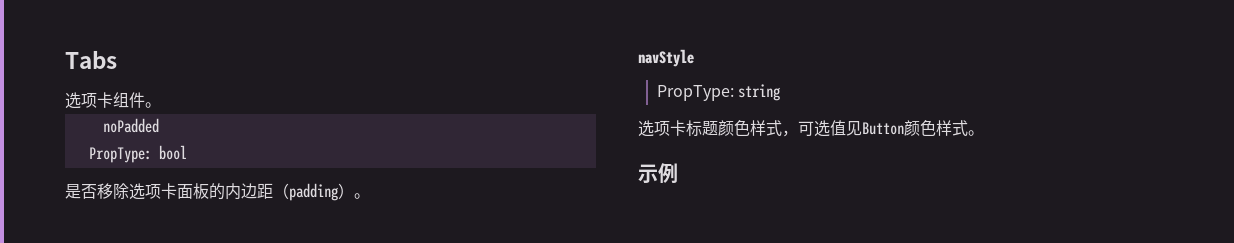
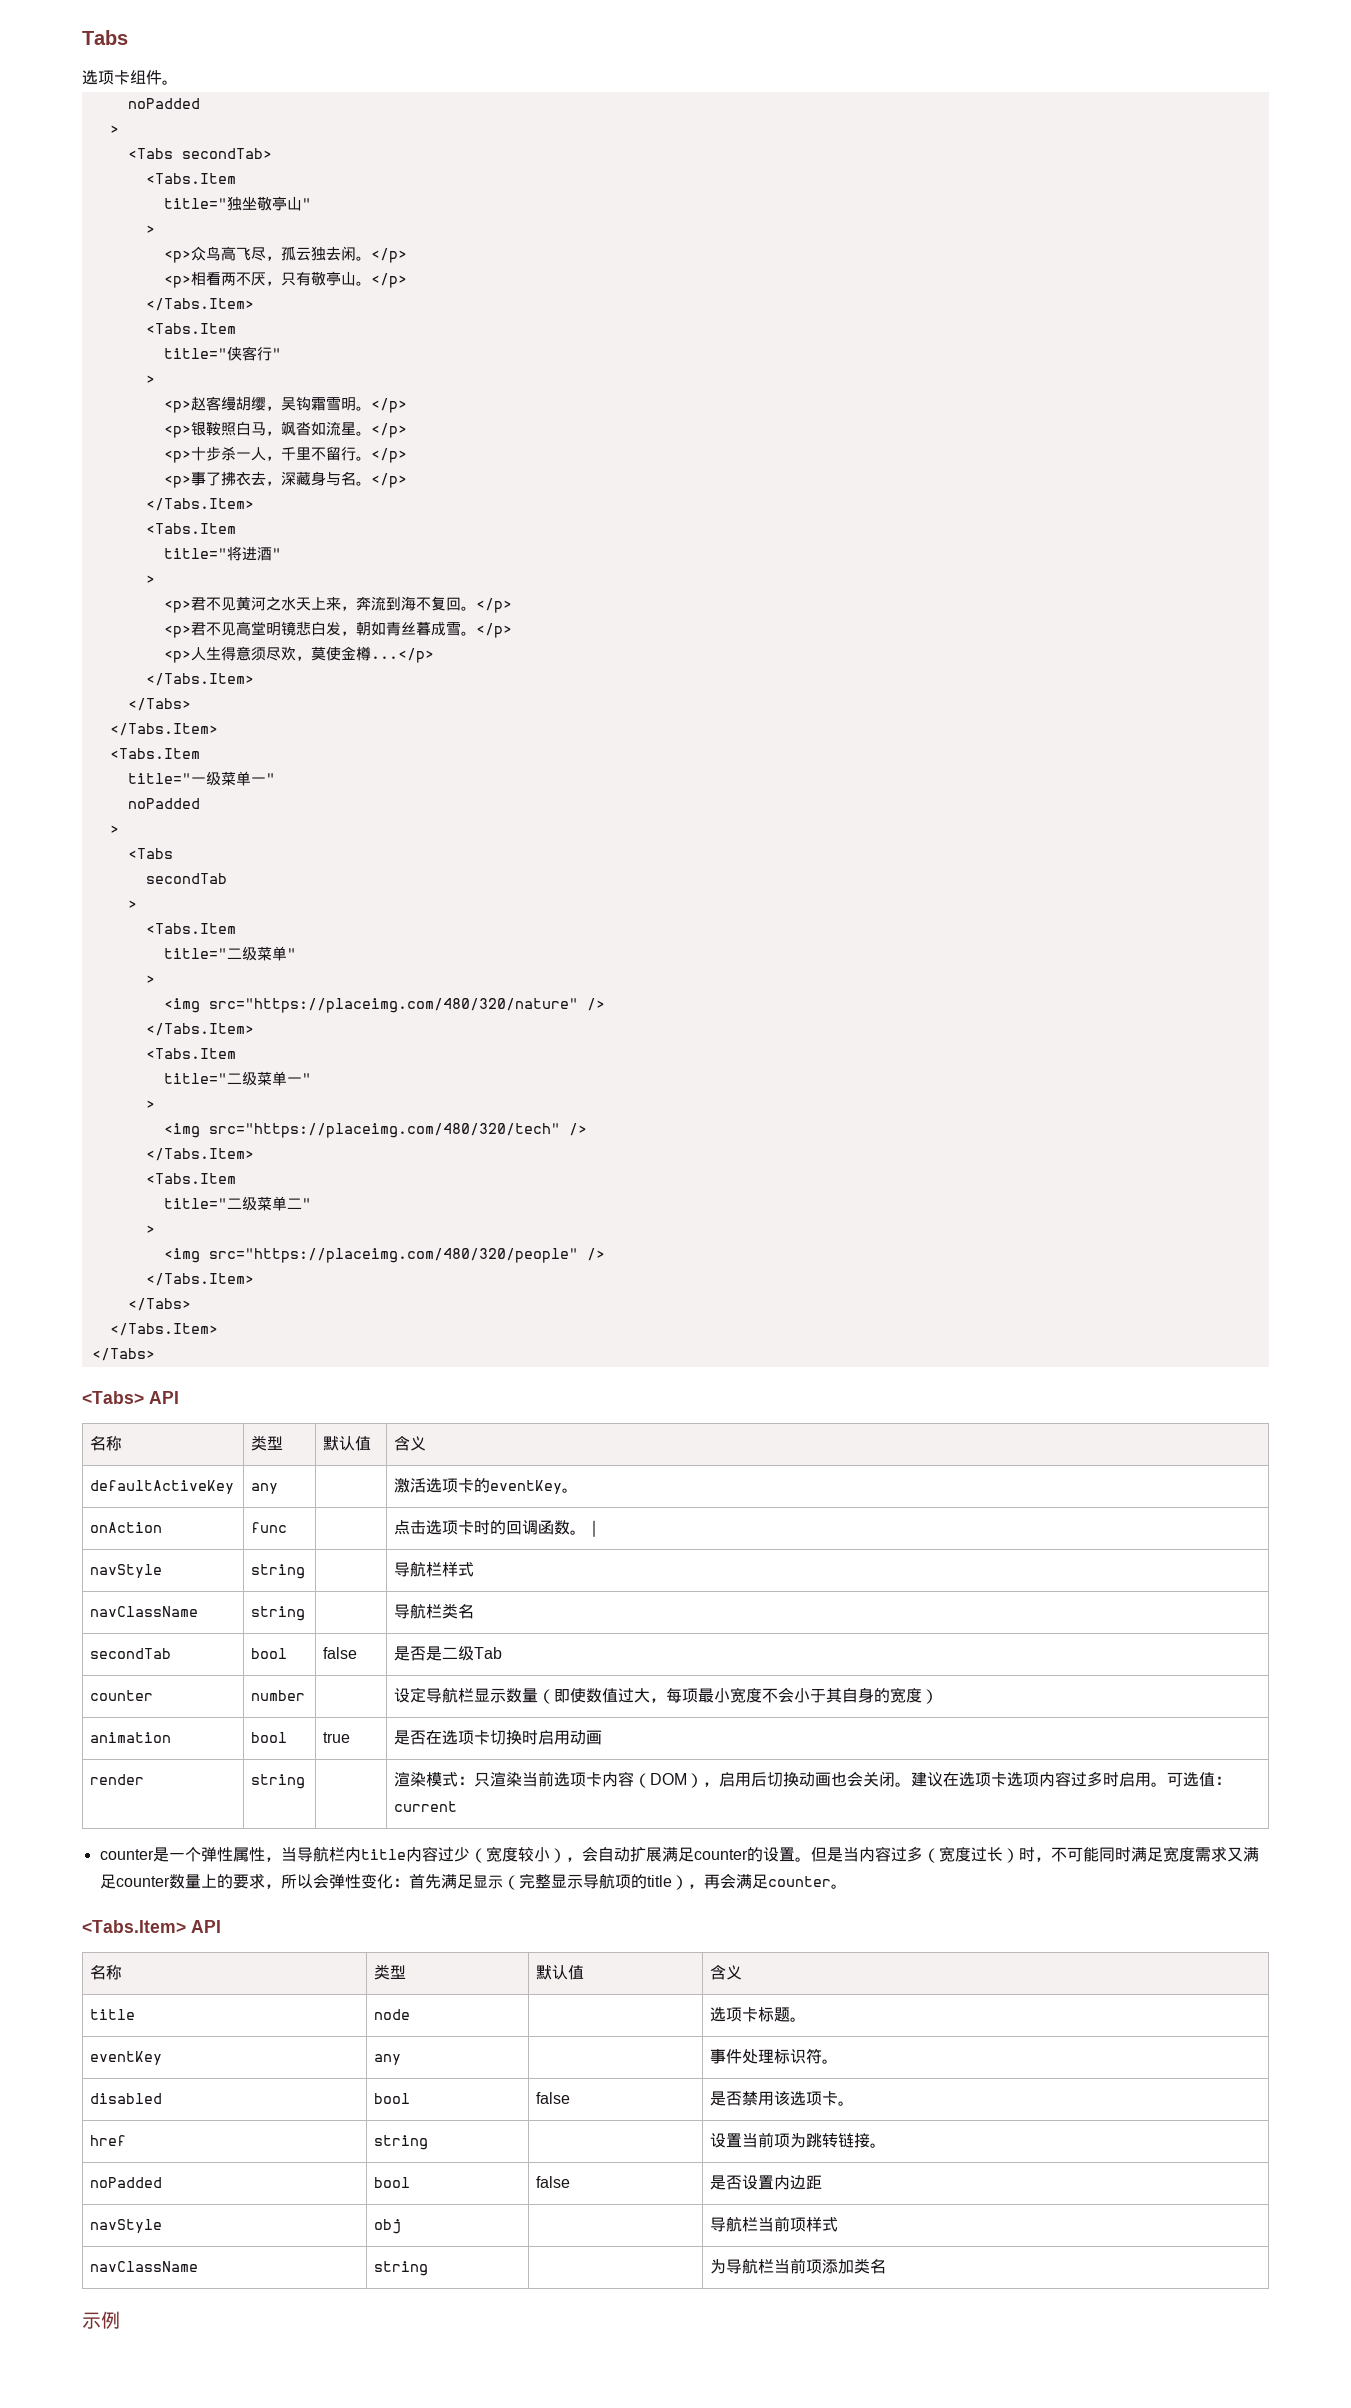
[88,145,187,163] [65,183,370,201] [638,49,694,67] [657,84,781,101] [638,120,984,137] PropType: bool // 是否移除选项卡面板的内边距（padding）。 // navStyle // PropType: string // 选项卡标题颜色样式，可选值见Button颜色样式。 -> [109,125,119,134] [127,148,272,159] [145,173,236,184] [163,196,311,211] [145,225,155,234] [163,246,407,263] [163,271,407,288] [145,298,254,311] [145,323,236,334] [163,346,281,361] [145,375,155,384] [163,396,407,413] [163,421,407,438] [163,446,407,463] [163,471,407,488] [145,498,254,511] [145,523,236,534] [163,546,281,561] [145,575,155,584] [163,596,512,613] [163,621,512,638] [163,646,434,663] [145,673,254,686] [127,698,191,711] [109,723,218,736] [109,748,200,759] [127,771,275,786] [127,798,200,809] [109,825,119,834] [127,848,173,859] [145,873,227,884] [127,900,137,909] [145,923,236,934] [163,946,296,961] [145,975,155,984] [163,998,605,1013] [145,1023,254,1036] [145,1048,236,1059] [163,1071,311,1086] [145,1100,155,1109] [163,1123,587,1138] [145,1148,254,1161] [145,1173,236,1184] [163,1196,311,1211] [145,1225,155,1234] [163,1248,605,1263] [145,1273,254,1286] [127,1298,191,1311] [109,1323,218,1336] [91,1348,155,1361] [82,1391,179,1404] [90,1436,123,1451] [251,1435,284,1451] [323,1436,372,1451] [394,1436,427,1451] [90,1480,235,1494] [251,1483,279,1494] [394,1478,579,1494] [90,1522,163,1533] [251,1522,288,1533] [394,1520,603,1537] [90,1564,163,1578] [251,1564,306,1579] [394,1561,475,1577] [90,1606,199,1617] [251,1606,306,1621] [394,1603,475,1619] [90,1648,172,1659] [251,1648,288,1659] [323,1647,358,1659] [394,1646,503,1661] [90,1690,154,1701] [251,1690,306,1701] [394,1687,939,1704] [90,1732,172,1743] [251,1732,288,1743] [323,1732,351,1743] [394,1730,603,1745] [90,1774,145,1785] [251,1774,306,1789] [394,1771,1232,1788] [394,1801,458,1812] [99,1846,1259,1863] [99,1873,847,1890] [82,1920,221,1933] [90,1965,123,1980] [374,1964,407,1980] [536,1965,585,1980] [710,1965,743,1980] [90,2009,136,2020] [374,2009,411,2020] [710,2007,807,2022] [90,2051,163,2065] [374,2054,402,2065] [710,2048,839,2064] [90,2093,163,2104] [374,2093,411,2104] [536,2092,571,2104] [710,2091,855,2106] [90,2135,127,2146] [374,2135,429,2150] [710,2132,887,2148] [90,2177,163,2188] [374,2177,411,2188] [536,2176,571,2188] [710,2175,823,2190] [90,2219,163,2233] [374,2219,402,2234] [710,2216,839,2232] [90,2261,199,2272] [374,2261,429,2276] [710,2258,887,2274] > // <Tabs secondTab> // <Tabs.Item // title="独坐敬亭山" // > // <p>众鸟高飞尽，孤云独去闲。</p> // <p>相看两不厌，只有敬亭山。</p> // </Tabs.Item> // <Tabs.Item // title="侠客行" // > // <p>赵客缦胡缨，吴钩霜雪明。</p> // <p>银鞍照白马，飒沓如流星。</p> // <p>十步杀一人，千里不留行。</p> // <p>事了拂衣去，深藏身与名。</p> // </Tabs.Item> // <Tabs.Item // title="将进酒" // > // <p>君不见黄河之水天上来，奔流到海不复回。</p> // <p>君不见高堂明镜悲白发，朝如青丝暮成雪。</p> // <p>人生得意须尽欢，莫使金樽...</p> // </Tabs.Item> // </Tabs> // </Tabs.Item> // <Tabs.Item // title="一级菜单一" // noPadded // > // <Tabs // secondTab // > // <Tabs.Item // title="二级菜单" // > // <img src="https://placeimg.com/480/320/nature" /> // </Tabs.Item> // <Tabs.Item // title="二级菜单一" // > // <img src="https://placeimg.com/480/320/tech" /> // </Tabs.Item> // <Tabs.Item // title="二级菜单二" // > // <img src="https://placeimg.com/480/320/people" /> // </Tabs.Item> // </Tabs> // </Tabs.Item> // </Tabs> // <Tabs> API // 名称 | 类型 | 默认值 | 含义 // defaultActiveKey | any | | 激活选项卡的eventKey。 // onAction | func | | 点击选项卡时的回调函数。｜ // navStyle | string | | 导航栏样式 // navClassName | string | | 导航栏类名 // secondTab | bool | false | 是否是二级Tab // counter | number | | 设定导航栏显示数量（即使数值过大，每项最小宽度不会小于其自身的宽度） // animation | bool | true | 是否在选项卡切换时启用动画 // render | string | | 渲染模式：只渲染当前选项卡内容（DOM），启用后切换动画也会关闭。建议在选项卡选项内容过多时启用。可选值：current // counter是一个弹性属性，当导航栏内title内容过少（宽度较小），会自动扩展满足counter的设置。但是当内容过多（宽度过长）时，不可能同时满足宽度需求又满足counter数量上的要求，所以会弹性变化：首先满足显示（完整显示导航项的title），再会满足counter。 // <Tabs.Item> API // 名称 | 类型 | 默认值 | 含义 // title | node | | 选项卡标题。 // eventKey | any | | 事件处理标识符。 // disabled | bool | false | 是否禁用该选项卡。 // href | string | | 设置当前项为跳转链接。 // noPadded | bool | false | 是否设置内边距 // navStyle | obj | | 导航栏当前项样式 // navClassName | string | | 为导航栏当前项添加类名

